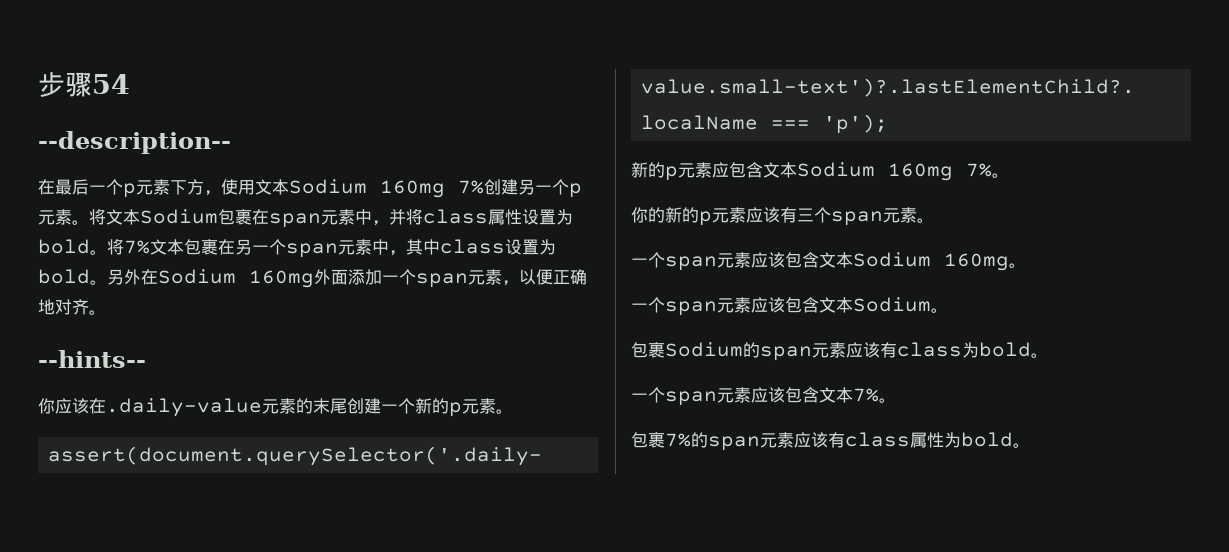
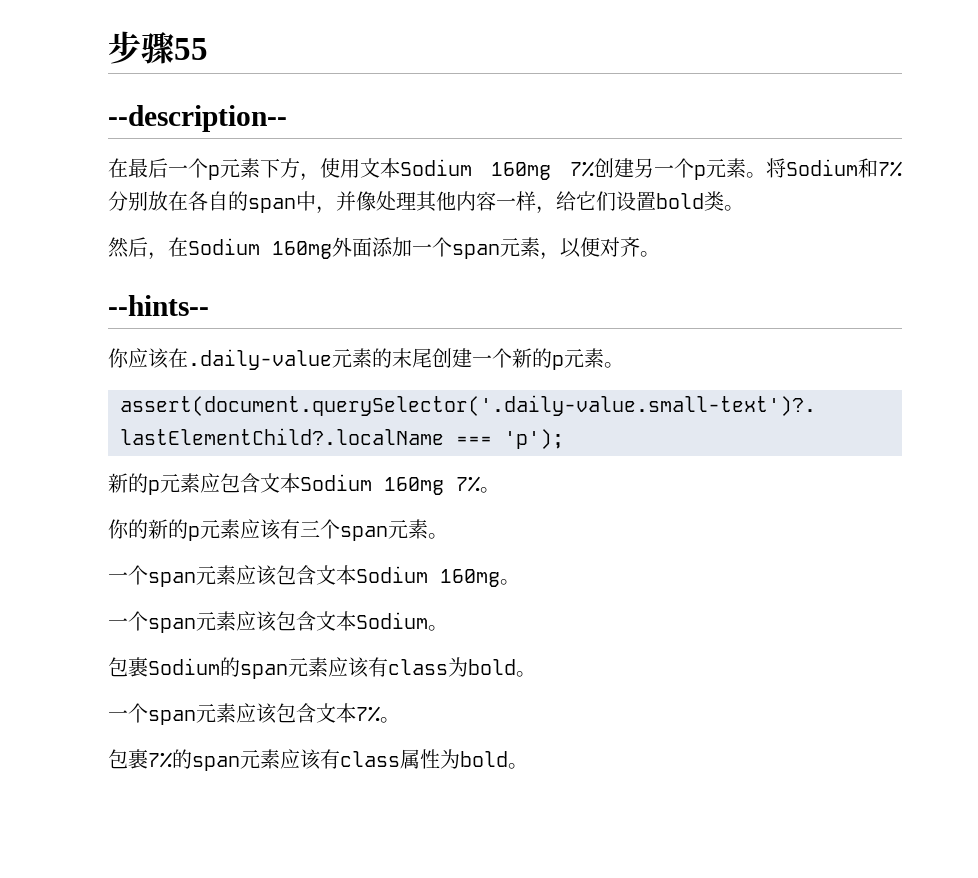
[92,74,130,94] 54 -> [174,38,208,60] 55
[106,209,573,228] [38,239,556,258] [38,269,141,285] 文本Sodium包裹在span元素中，并将class属性设置为bold。将7%文本包裹在另一个span元素中，其中class设置为bold。另外 -> [786,158,902,178] [108,191,744,214] [108,237,168,260] Sodium和7%分别放在各自的span中，并像处理其他内容一样，给它们设置bold类。 // 然后，
[553,269,587,285] [38,299,55,315] 正确地 -> (600, 247) none

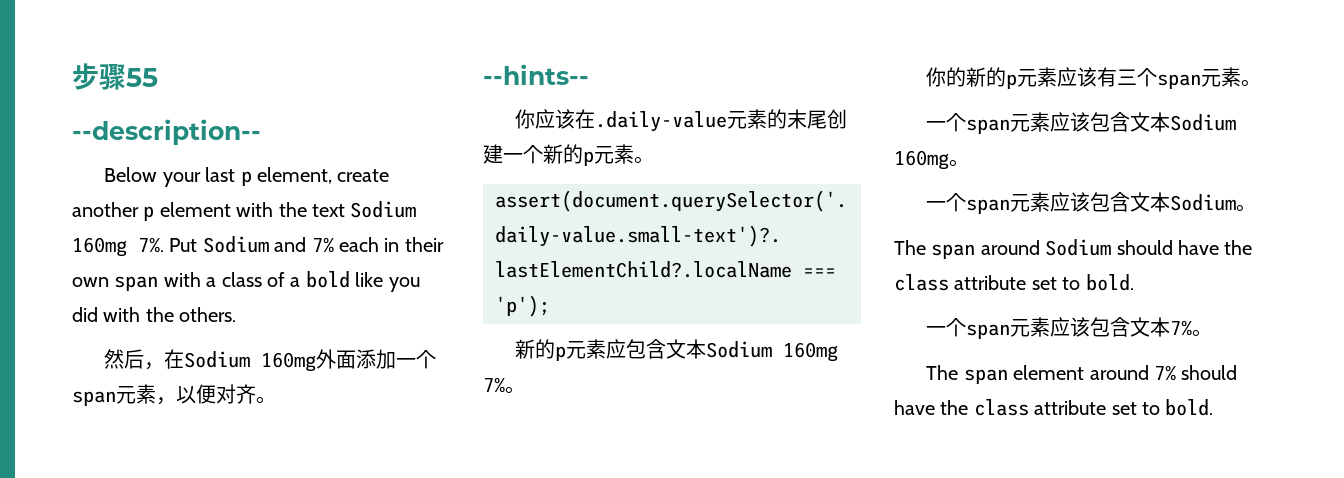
[108,158,902,181] [108,191,744,214] 在最后一个p元素下方，使用文本Sodium 160mg 7%创建另一个p元素。将Sodium和7%分别放在各自的span中，并像处理其他内容一样，给它们设置bold类。 -> [104,167,390,187] [72,201,417,221] [72,236,444,257] [72,271,420,292] [72,307,237,322] Below your last p element, create another p element with the text Sodium 160mg 7%. Put Sodium and 7% each in their own span with a class of a bold like you did with the others.
[108,657,536,679] 包裹Sodium的span元素应该有class为bold。 -> [894,239,1253,259] [894,274,1134,291] The span around Sodium should have the class attribute set to bold.
[108,749,528,771] 包裹7%的span元素应该有class属性为bold。 -> [926,365,1238,384] [894,399,1214,416] The span element around 7% should have the class attribute set to bold.

